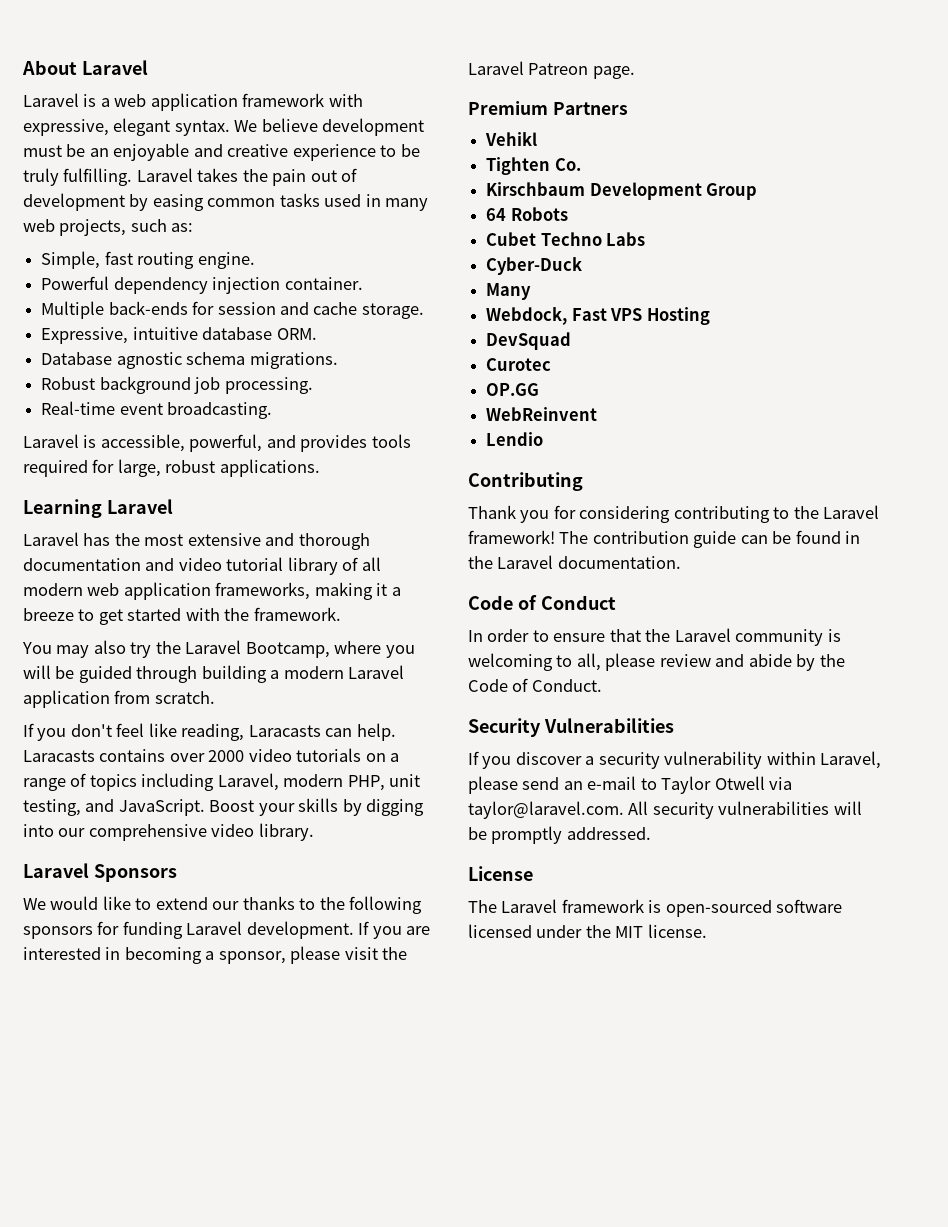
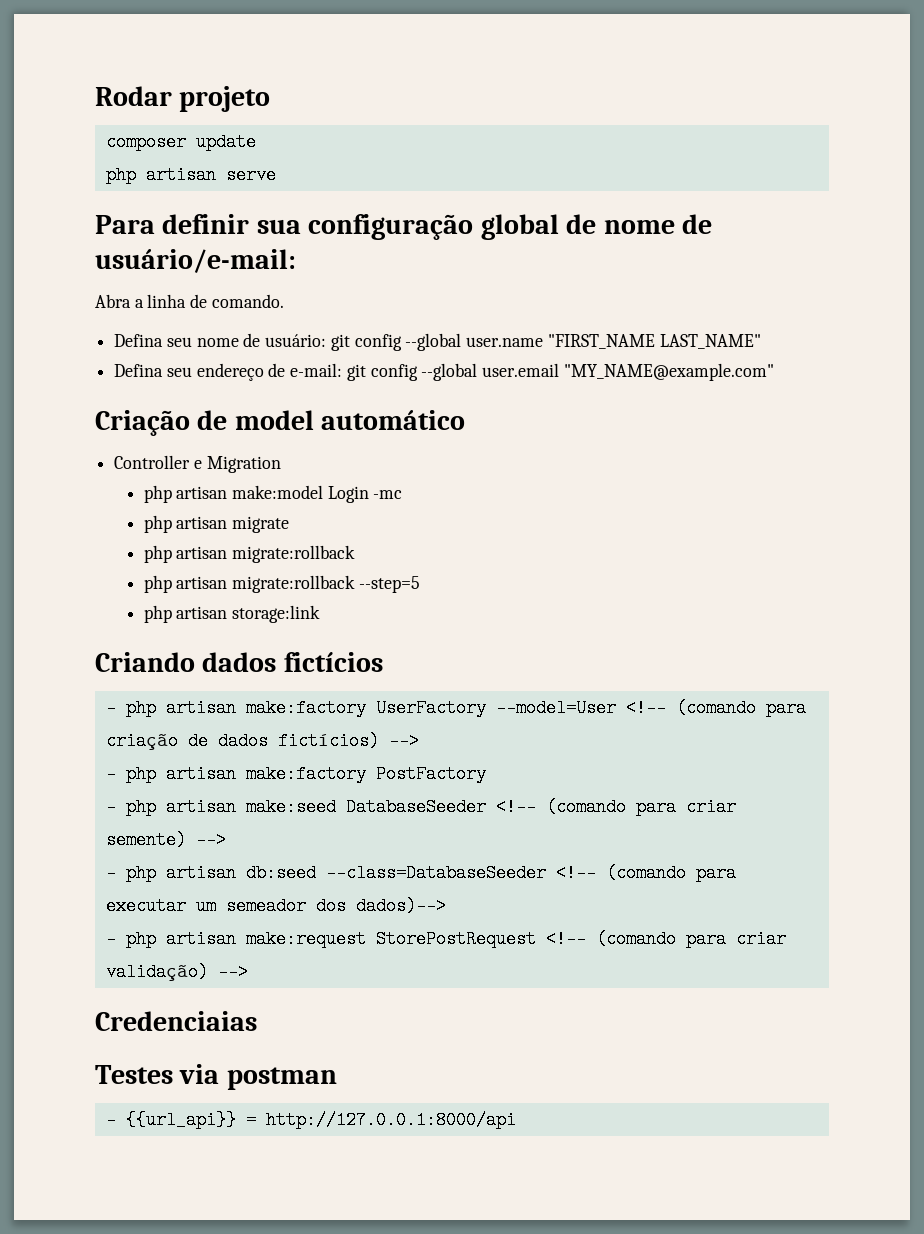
[22,60,148,75] [23,93,363,111] [23,118,425,136] [23,143,420,161] [23,168,358,186] [23,193,429,211] [23,219,194,236] [41,251,255,269] [41,276,363,294] [41,301,424,319] [41,327,317,344] [41,352,338,369] [41,376,313,394] [41,401,273,419] [23,434,411,452] [23,459,320,477] [23,499,173,518] [23,532,370,550] [23,557,381,575] [23,582,401,600] [23,607,341,625] [22,640,415,658] [23,665,405,683] [23,690,215,708] [23,723,396,741] [23,748,400,762] [23,773,421,791] [23,798,425,816] [23,823,314,841] [23,863,177,882] [23,896,423,914] [23,921,431,939] [23,946,408,964] [468,61,635,79] [468,101,628,115] [485,132,538,146] [486,157,581,175] [486,182,758,200] [486,207,568,221] [486,232,646,246] [486,257,583,275] [486,283,532,300] [486,307,710,325] [486,332,572,350] [486,358,552,371] [486,383,540,396] [486,407,598,421] [486,432,544,446] [468,472,583,491] [468,505,880,523] [468,530,861,548] [468,555,681,569] [468,595,616,610] [468,628,841,646] [468,653,845,671] [468,678,602,692] [468,718,674,737] [468,751,882,769] [468,776,793,794] [468,801,862,819] [468,826,651,844] [468,866,533,881] [468,899,843,917] [468,924,707,938] About Laravel // Laravel is a web application framework with expressive, elegant syntax. We believe development must be an enjoyable and creative experience to be truly fulfilling. Laravel takes the pain out of development by easing common tasks used in many web projects, such as: // Simple, fast routing engine. // Powerful dependency injection container. // Multiple back-ends for session and cache storage. // Expressive, intuitive database ORM. // Database agnostic schema migrations. // Robust background job processing. // Real-time event broadcasting. // Laravel is accessible, powerful, and provides tools required for large, robust applications. // Learning Laravel // Laravel has the most extensive and thorough documentation and video tutorial library of all modern web application frameworks, making it a breeze to get started with the framework. // You may also try the Laravel Bootcamp, where you will be guided through building a modern Laravel application from scratch. // If you don't feel like reading, Laracasts can help. Laracasts contains over 2000 video tutorials on a range of topics including Laravel, modern PHP, unit testing, and JavaScript. Boost your skills by digging into our comprehensive video library. // Laravel Sponsors // We would like to extend our thanks to the following sponsors for funding Laravel development. If you are interested in becoming a sponsor, please visit the Laravel Patreon page. // Premium Partners // Vehikl // Tighten Co. // Kirschbaum Development Group // 64 Robots // Cubet Techno Labs // Cyber-Duck // Many // Webdock, Fast VPS Hosting // DevSquad // Curotec // OP.GG // WebReinvent // Lendio // Contributing // Thank you for considering contributing to the Laravel framework! The contribution guide can be found in the Laravel documentation. // Code of Conduct // In order to ensure that the Laravel community is welcoming to all, please review and abide by the Code of Conduct. // Security Vulnerabilities // If you discover a security vulnerability within Laravel, please send an e-mail to Taylor Otwell via taylor@laravel.com. All security vulnerabilities will be promptly addressed. // License // The Laravel framework is open-sourced software licensed under the MIT license. -> [95,86,271,112] [105,133,256,151] [105,166,276,184] [95,214,712,240] [95,249,296,273] [95,294,284,308] [114,333,761,351] [114,363,774,381] [95,410,466,436] [114,455,281,473] [143,485,403,503] [143,515,289,533] [143,545,355,563] [143,575,420,593] [143,605,320,623] [95,652,383,672] [105,699,806,717] [105,732,419,750] [105,765,486,783] [105,798,736,816] [105,831,226,849] [105,864,736,882] [105,897,446,915] [105,930,786,948] [105,963,248,981] [95,1011,257,1031] [95,1064,337,1090] [105,1111,516,1129] Rodar projeto // composer update // php artisan serve // Para definir sua configuração global de nome de usuário/e-mail: // Abra a linha de comando. // Defina seu nome de usuário: git config --global user.name "FIRST_NAME LAST_NAME" // Defina seu endereço de e-mail: git config --global user.email "MY_NAME@example.com" // Criação de model automático // Controller e Migration // php artisan make:model Login -mc // php artisan migrate // php artisan migrate:rollback // php artisan migrate:rollback --step=5 // php artisan storage:link // Criando dados fictícios // - php artisan make:factory UserFactory --model=User <!-- (comando para criação de dados fictícios) --> // - php artisan make:factory PostFactory // - php artisan make:seed DatabaseSeeder <!-- (comando para criar semente) --> // - php artisan db:seed --class=DatabaseSeeder <!-- (comando para executar um semeador dos dados)--> // - php artisan make:request StorePostRequest <!-- (comando para criar validação) --> // Credenciaias // Testes via postman // - {{url_api}} = http://127.0.0.1:8000/api

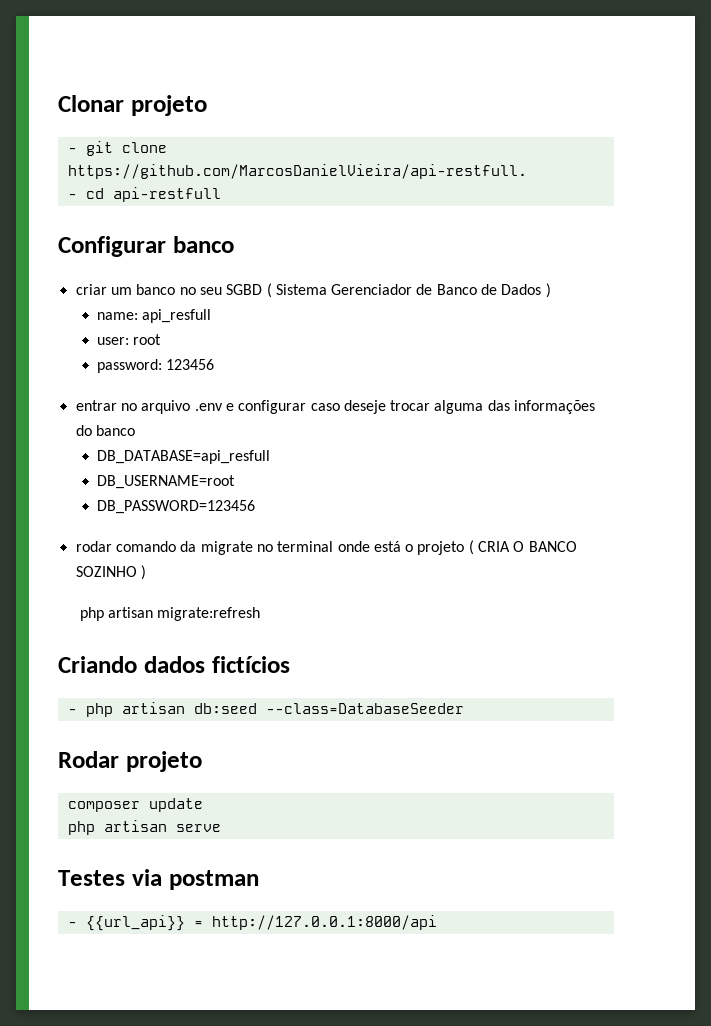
(95, 96) none -> [58,95,207,116] [67,141,167,156] [67,164,527,179] [67,187,221,202] [58,236,234,257] [75,283,551,298] [97,309,212,323] [97,334,162,345] [97,359,215,373] [75,400,596,414] [75,425,135,436] [97,450,271,464] [97,475,236,489] [97,500,256,514] [75,540,577,555] [75,565,146,580] [79,607,261,621] [58,656,290,673] [67,702,464,717] Clonar projeto // - git clone https://github.com/MarcosDanielVieira/api-restfull. // - cd api-restfull // Configurar banco // criar um banco no seu SGBD ( Sistema Gerenciador de Banco de Dados ) // name: api_resfull // user: root // password: 123456 // entrar no arquivo .env e configurar caso deseje trocar alguma das informações do banco // DB_DATABASE=api_resfull // DB_USERNAME=root // DB_PASSWORD=123456 // rodar comando da migrate no terminal onde está o projeto ( CRIA O BANCO SOZINHO ) // php artisan migrate:refresh // Criando dados fictícios // - php artisan db:seed --class=DatabaseSeeder //
[95,214,712,240] [95,249,296,273] [95,294,284,308] [114,333,761,351] [114,363,774,381] [95,410,466,436] [114,455,281,473] [143,485,403,503] [143,515,289,533] [143,545,355,563] [143,575,420,593] [143,605,320,623] [95,652,383,672] [105,699,806,717] [105,732,419,750] [105,765,486,783] [105,798,736,816] [105,831,226,849] [105,864,736,882] [105,897,446,915] [105,930,786,948] [105,963,248,981] [95,1011,257,1031] // Para definir sua configuração global de nome de usuário/e-mail: // Abra a linha de comando. // Defina seu nome de usuário: git config --global user.name "FIRST_NAME LAST_NAME" // Defina seu endereço de e-mail: git config --global user.email "MY_NAME@example.com" // Criação de model automático // Controller e Migration // php artisan make:model Login -mc // php artisan migrate // php artisan migrate:rollback // php artisan migrate:rollback --step=5 // php artisan storage:link // Criando dados fictícios // - php artisan make:factory UserFactory --model=User <!-- (comando para criação de dados fictícios) --> // - php artisan make:factory PostFactory // - php artisan make:seed DatabaseSeeder <!-- (comando para criar semente) --> // - php artisan db:seed --class=DatabaseSeeder <!-- (comando para executar um semeador dos dados)--> // - php artisan make:request StorePostRequest <!-- (comando para criar validação) --> // Credenciaias -> (221, 828) none

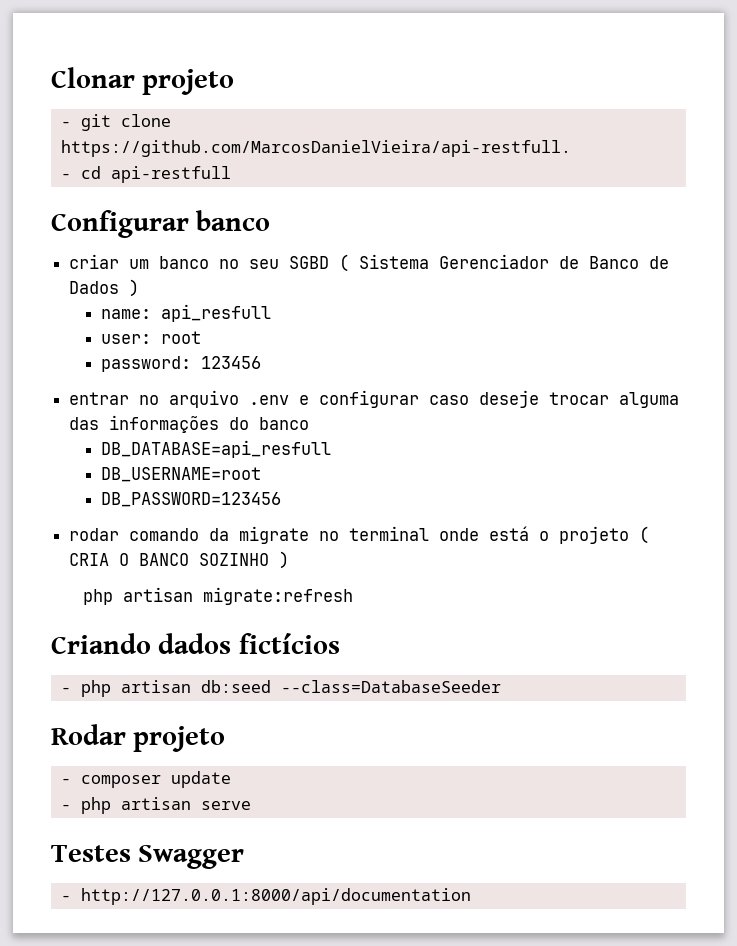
(202, 761) none -> [60,778,71,784] -
(203, 805) none -> [60,804,71,810] -
[131,869,259,890] [67,915,437,931] via postman // - {{url_api}} = http://127.0.0.1:8000/api -> [138,845,245,869] [60,888,471,905] Swagger // - http://127.0.0.1:8000/api/documentation

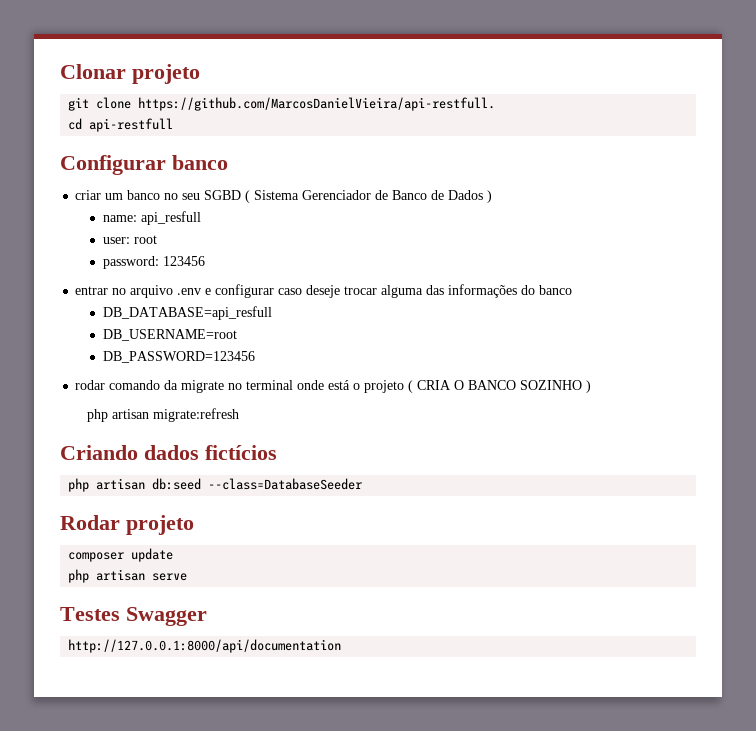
[60,121,71,127] - -> (200, 74) none
[60,173,71,179] - -> (496, 104) none
[60,687,71,693] - -> (277, 452) none
[60,778,71,784] - -> (194, 525) none
[60,804,71,810] - -> (174, 555) none
[60,895,71,901] - -> (207, 616) none

